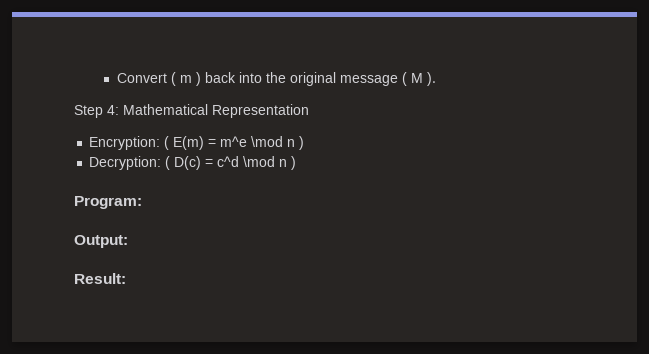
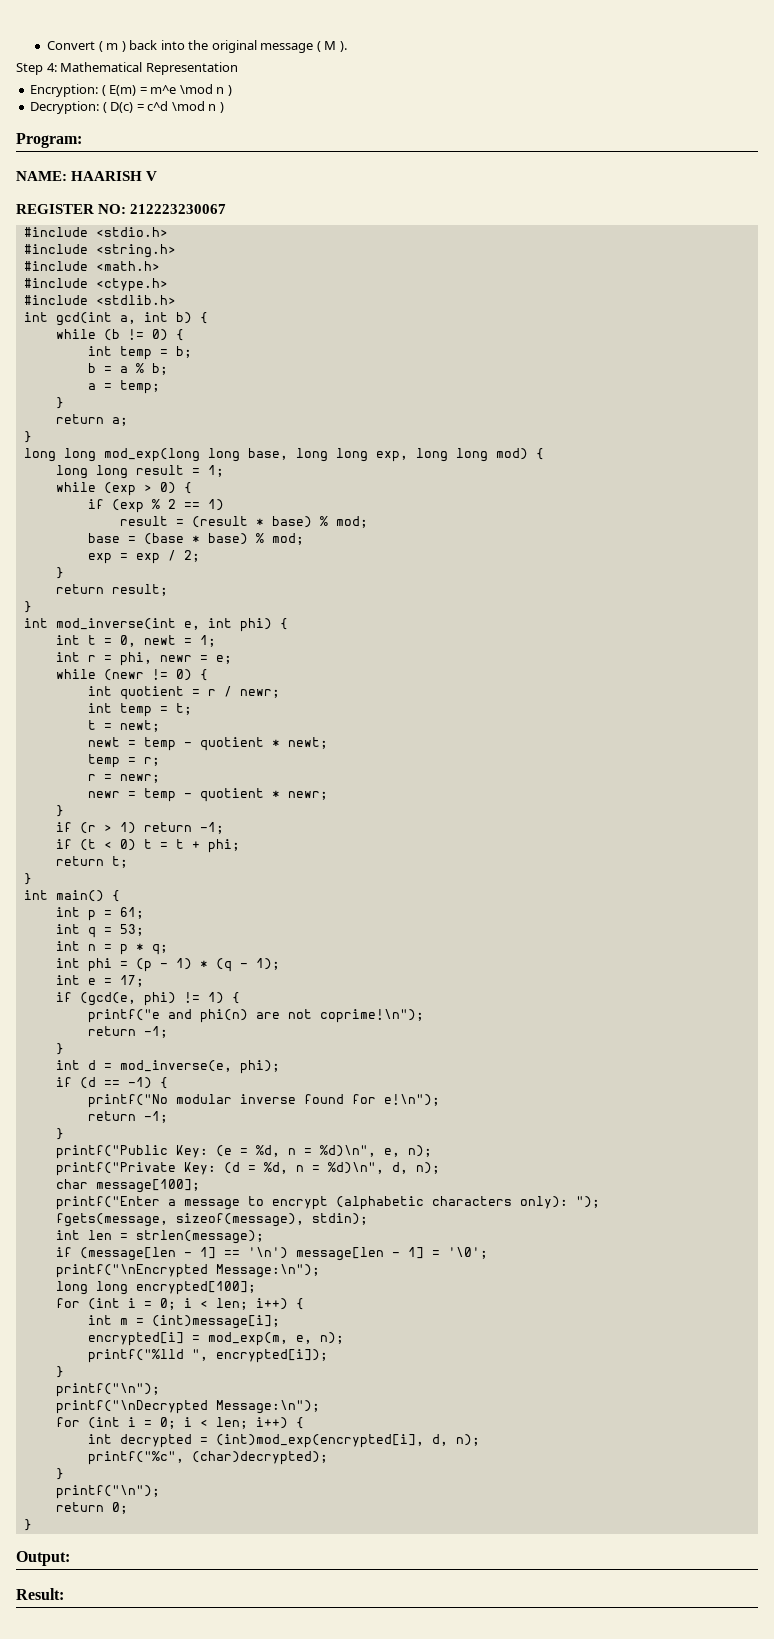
(142, 202) none -> [16,171,158,181] [16,204,227,214] [23,227,168,237] [23,244,176,258] [23,261,160,271] [23,278,168,292] [23,295,176,305] [23,312,208,326] [55,329,184,341] [87,346,192,360] [87,363,168,375] [87,380,160,394] [55,397,64,409] [55,414,128,426] [23,431,32,443] [23,448,544,462] [55,465,224,479] [55,482,192,496] [87,499,224,513] [119,516,368,528] [87,533,304,545] [87,550,200,564] [55,567,64,579] [55,584,168,596] [23,601,32,613] [23,618,288,632] [55,635,216,647] [55,652,232,666] [55,669,208,681] [87,686,280,700] [87,703,192,717] [87,720,160,732] [87,737,328,751] [87,754,160,768] [87,774,160,783] [87,788,328,802] [55,805,64,817] [55,822,224,834] [55,839,240,853] [55,856,128,868] [23,873,32,885] [23,890,120,902] [55,907,144,921] [55,924,144,938] [55,941,168,955] [55,958,280,972] [55,975,144,987] [55,992,240,1006] [87,1009,424,1023] [87,1026,168,1038] [55,1043,64,1055] [55,1060,280,1074] [55,1077,168,1089] [87,1094,440,1108] [87,1111,168,1123] [55,1128,64,1140] [55,1145,432,1159] [55,1162,440,1176] [55,1179,200,1193] [55,1196,600,1210] [55,1213,368,1227] [55,1230,264,1244] [55,1247,488,1261] [55,1264,320,1278] [55,1281,256,1295] [55,1298,304,1310] [87,1315,280,1329] [87,1332,344,1346] [87,1349,328,1363] [55,1366,64,1378] [55,1383,160,1397] [55,1400,320,1414] [55,1417,304,1429] [87,1434,480,1448] [87,1451,328,1465] [55,1468,64,1480] [55,1485,160,1499] [55,1502,128,1514] [23,1519,32,1531] // NAME: HAARISH V // REGISTER NO: 212223230067 // #include <stdio.h> // #include <string.h> // #include <math.h> // #include <ctype.h> // #include <stdlib.h> // int gcd(int a, int b) { // while (b != 0) { // int temp = b; // b = a % b; // a = temp; // } // return a; // } // long long mod_exp(long long base, long long exp, long long mod) { // long long result = 1; // while (exp > 0) { // if (exp % 2 == 1) // result = (result * base) % mod; // base = (base * base) % mod; // exp = exp / 2; // } // return result; // } // int mod_inverse(int e, int phi) { // int t = 0, newt = 1; // int r = phi, newr = e; // while (newr != 0) { // int quotient = r / newr; // int temp = t; // t = newt; // newt = temp - quotient * newt; // temp = r; // r = newr; // newr = temp - quotient * newr; // } // if (r > 1) return -1; // if (t < 0) t = t + phi; // return t; // } // int main() { // int p = 61; // int q = 53; // int n = p * q; // int phi = (p - 1) * (q - 1); // int e = 17; // if (gcd(e, phi) != 1) { // printf("e and phi(n) are not coprime!\n"); // return -1; // } // int d = mod_inverse(e, phi); // if (d == -1) { // printf("No modular inverse found for e!\n"); // return -1; // } // printf("Public Key: (e = %d, n = %d)\n", e, n); // printf("Private Key: (d = %d, n = %d)\n", d, n); // char message[100]; // printf("Enter a message to encrypt (alphabetic characters only): "); // fgets(message, sizeof(message), stdin); // int len = strlen(message); // if (message[len - 1] == '\n') message[len - 1] = '\0'; // printf("\nEncrypted Message:\n"); // long long encrypted[100]; // for (int i = 0; i < len; i++) { // int m = (int)message[i]; // encrypted[i] = mod_exp(m, e, n); // printf("%lld ", encrypted[i]); // } // printf("\n"); // printf("\nDecrypted Message:\n"); // for (int i = 0; i < len; i++) { // int decrypted = (int)mod_exp(encrypted[i], d, n); // printf("%c", (char)decrypted); // } // printf("\n"); // return 0; // }

